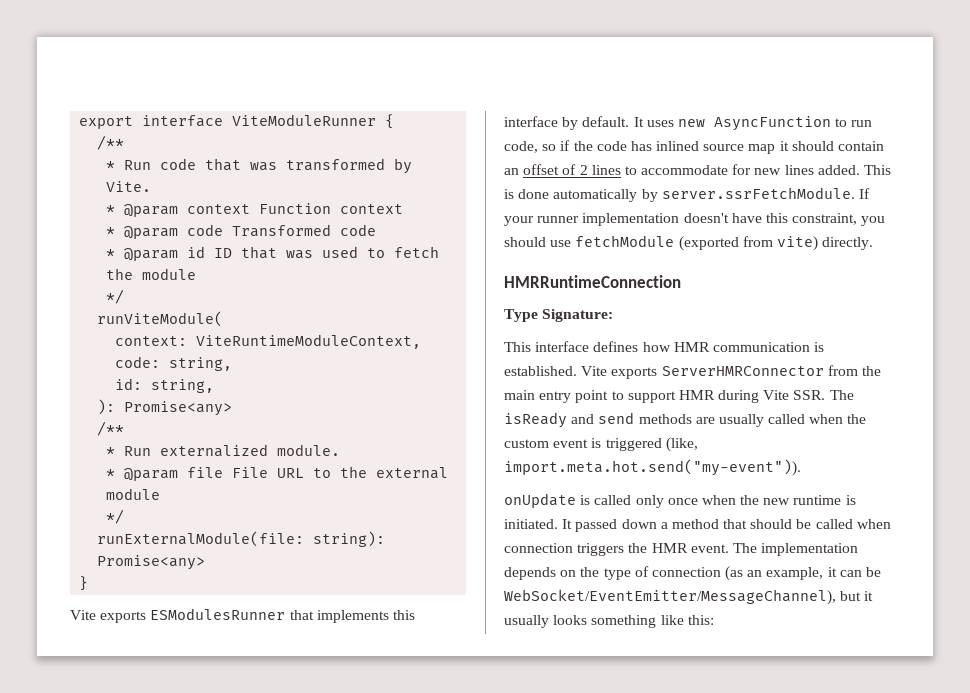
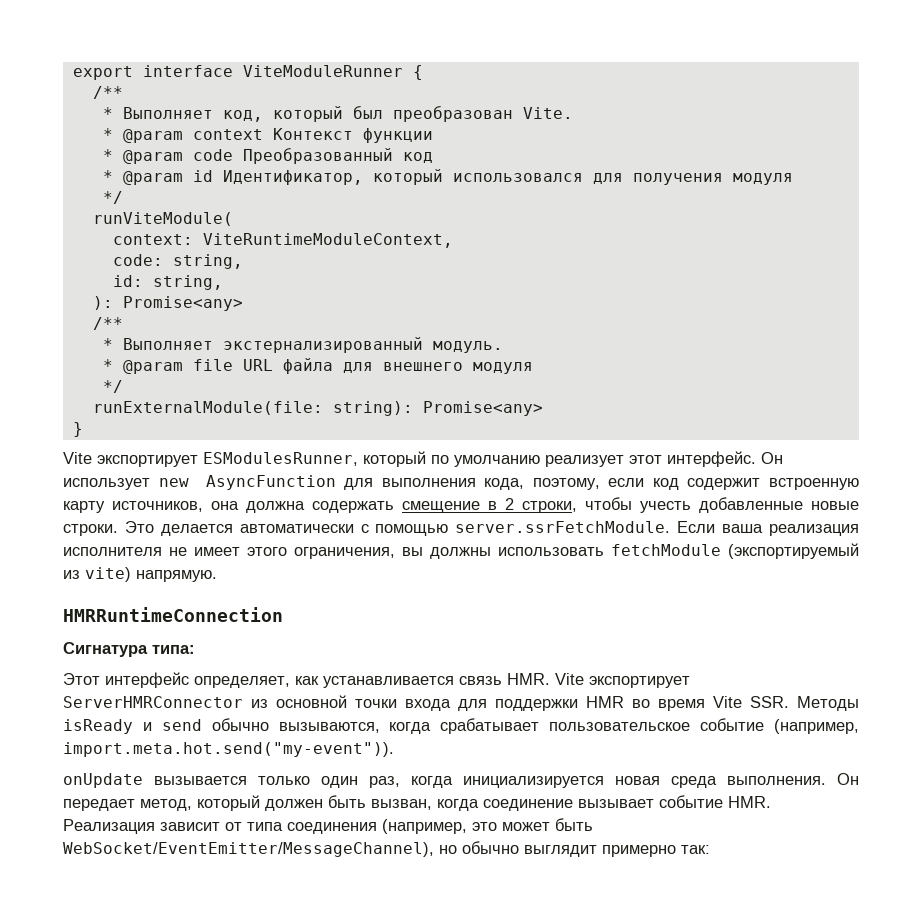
[124,158,413,174] Run code that was transformed by -> [122,106,513,122] Выполняет код, который был преобразован
[259,203,404,214] Function context -> [272,128,433,143] Контекст функции
[232,224,377,237] Transformed code -> [242,148,433,164] Преобразованный код
[214,246,440,259] [106,268,197,280] ID that was used to fetch the module -> [222,169,793,185] Идентификатор, который использовался для получения модуля
[124,444,341,457] Run externalized module. -> [122,337,503,353] Выполняет экстернализированный модуль.
[232,466,449,479] [106,488,161,500] File URL to the external module -> [242,358,533,374] URL файла для внешнего модуля
[100,608,415,623] [504,116,873,131] [504,140,885,154] [504,164,892,175] [504,187,870,202] [504,213,886,226] [504,235,874,251] [504,275,681,288] [504,309,614,322] [504,341,825,352] [504,365,881,379] [504,390,854,403] [504,412,867,428] [504,437,698,452] [504,459,801,476] [504,493,856,508] [504,519,891,532] [504,543,859,556] [504,566,882,581] [504,589,874,605] [504,615,714,628] exports ESModulesRunner that implements this interface by default. It uses new AsyncFunction to run code, so if the code has inlined source map it should contain an offset of 2 lines to accommodate for new lines added. This is done automatically by server.ssrFetchModule. If your runner implementation doesn't have this constraint, you should use fetchModule (exported from vite) directly. // HMRRuntimeConnection // Type Signature: // This interface defines how HMR communication is established. Vite exports ServerHMRConnector from the main entry point to support HMR during Vite SSR. The isReady and send methods are usually called when the custom event is triggered (like, import.meta.hot.send("my-event")). // onUpdate is called only once when the new runtime is initiated. It passed down a method that should be called when connection triggers the HMR event. The implementation depends on the type of connection (as an example, it can be WebSocket/EventEmitter/MessageChannel), but it usually looks something like this: -> [97,451,783,467] [63,475,859,490] [63,497,859,513] [63,521,860,536] [63,543,859,559] [63,567,217,582] [63,607,283,622] [63,642,195,657] [63,672,690,688] [63,695,859,711] [63,718,860,734] [63,742,394,757] [63,773,859,788] [63,795,771,811] [63,818,593,834] [63,841,710,857] экспортирует ESModulesRunner, который по умолчанию реализует этот интерфейс. Он использует new AsyncFunction для выполнения кода, поэтому, если код содержит встроенную карту источников, она должна содержать смещение в 2 строки, чтобы учесть добавленные новые строки. Это делается автоматически с помощью server.ssrFetchModule. Если ваша реализация исполнителя не имеет этого ограничения, вы должны использовать fetchModule (экспортируемый из vite) напрямую. // HMRRuntimeConnection // Сигнатура типа: // Этот интерфейс определяет, как устанавливается связь HMR. Vite экспортирует ServerHMRConnector из основной точки входа для поддержки HMR во время Vite SSR. Методы isReady и send обычно вызываются, когда срабатывает пользовательское событие (например, import.meta.hot.send("my-event")). // onUpdate вызывается только один раз, когда инициализируется новая среда выполнения. Он передает метод, который должен быть вызван, когда соединение вызывает событие HMR. Реализация зависит от типа соединения (например, это может быть WebSocket/EventEmitter/MessageChannel), но обычно выглядит примерно так:

